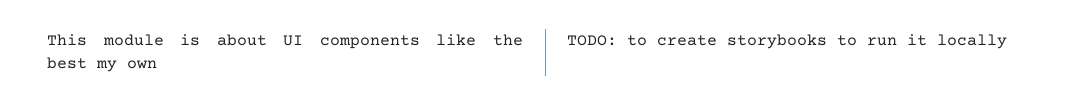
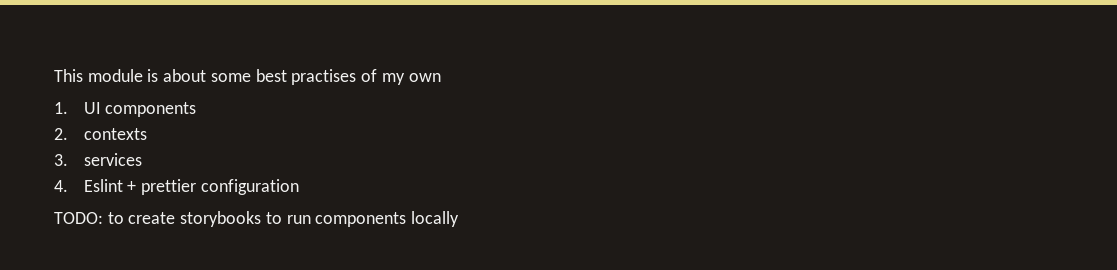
[283,34,523,49] [47,57,157,72] UI components like the best my own -> [210,69,441,85] [54,102,197,117] [54,128,147,140] [54,153,142,166] [54,179,299,195] some best practises of my own // 1. UI components // 2. contexts // 3. services // 4. Eslint + prettier configuration
[907,34,927,46] it -> [315,212,407,227] components

